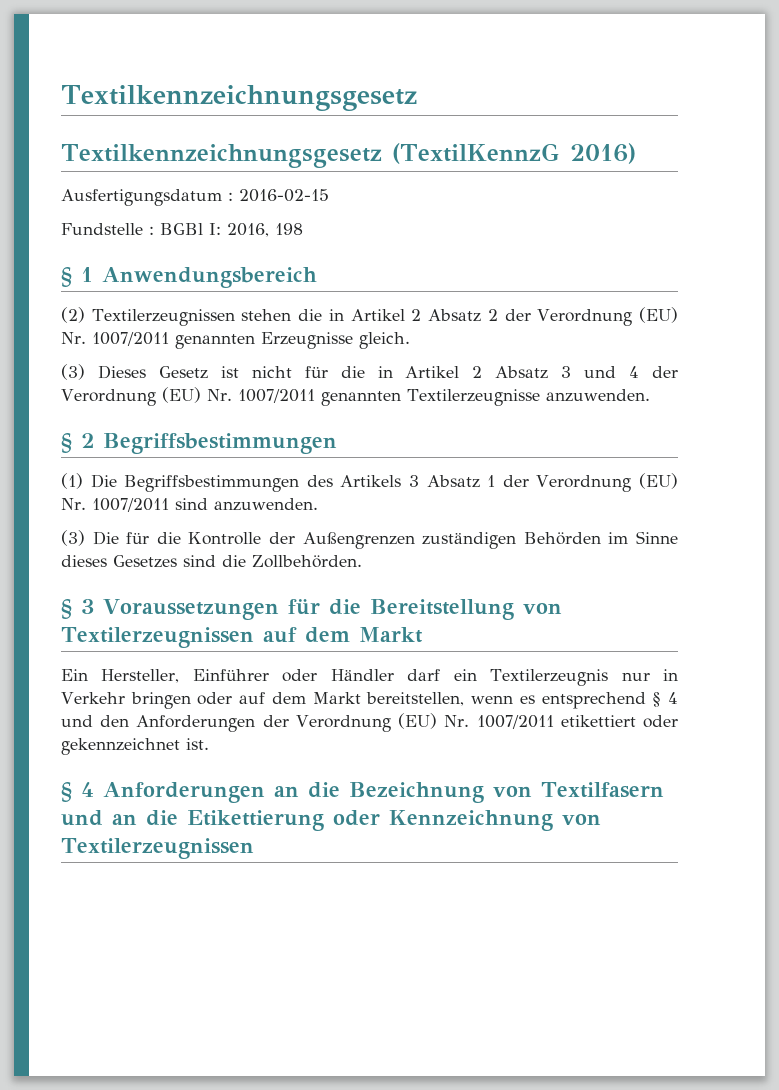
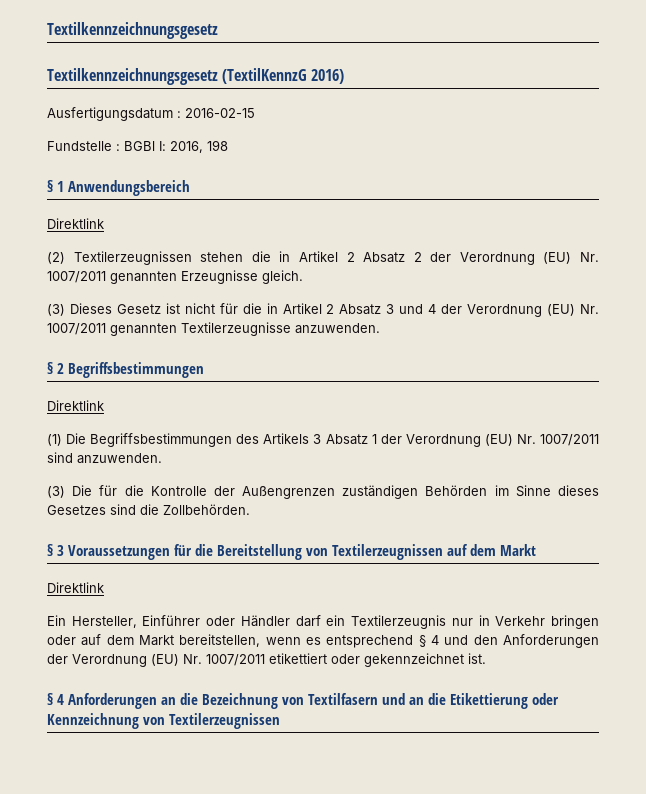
(317, 277) none -> [47,218,104,229] // Direktlink
(337, 443) none -> [47,400,104,411] // Direktlink
(423, 635) none -> [47,582,104,593] // Direktlink

